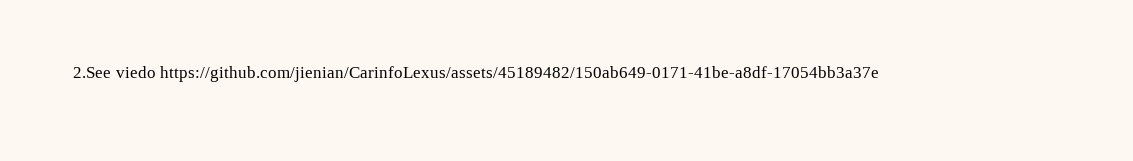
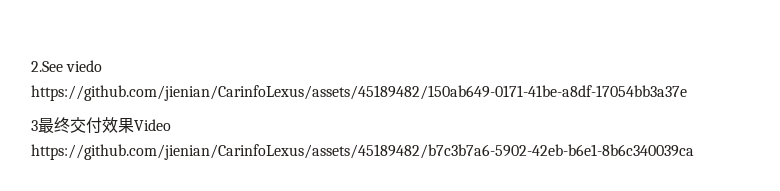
(880, 74) none -> [31,117,171,134] [31,144,694,160] // 3最终交付效果Video https://github.com/jienian/CarinfoLexus/assets/45189482/b7c3b7a6-5902-42eb-b6e1-8b6c340039ca

